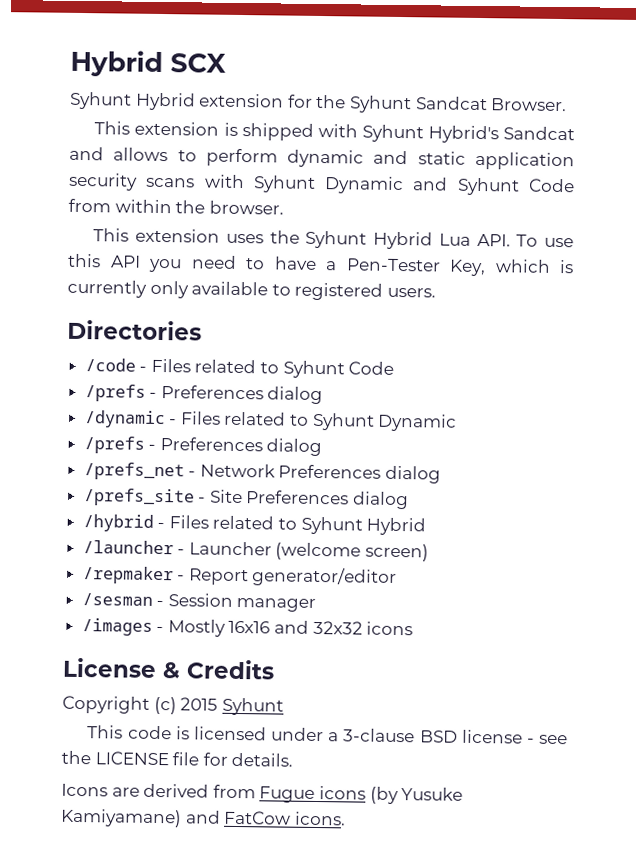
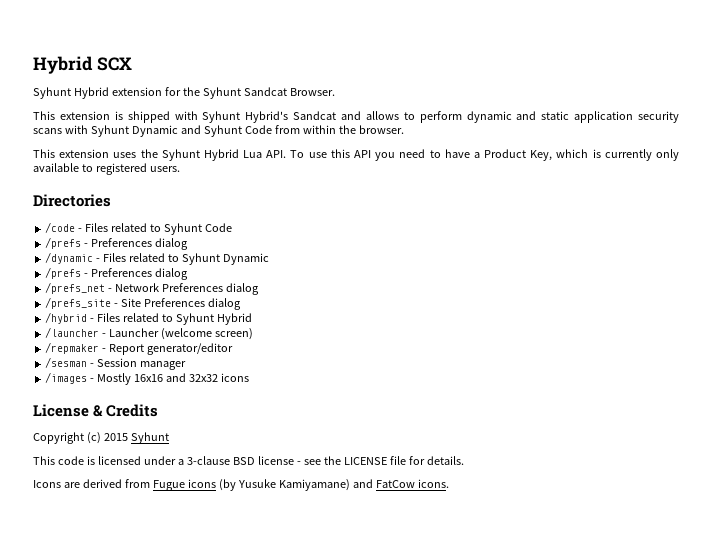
[345,258,441,272] Pen-Tester -> [484,149,527,158] Product

